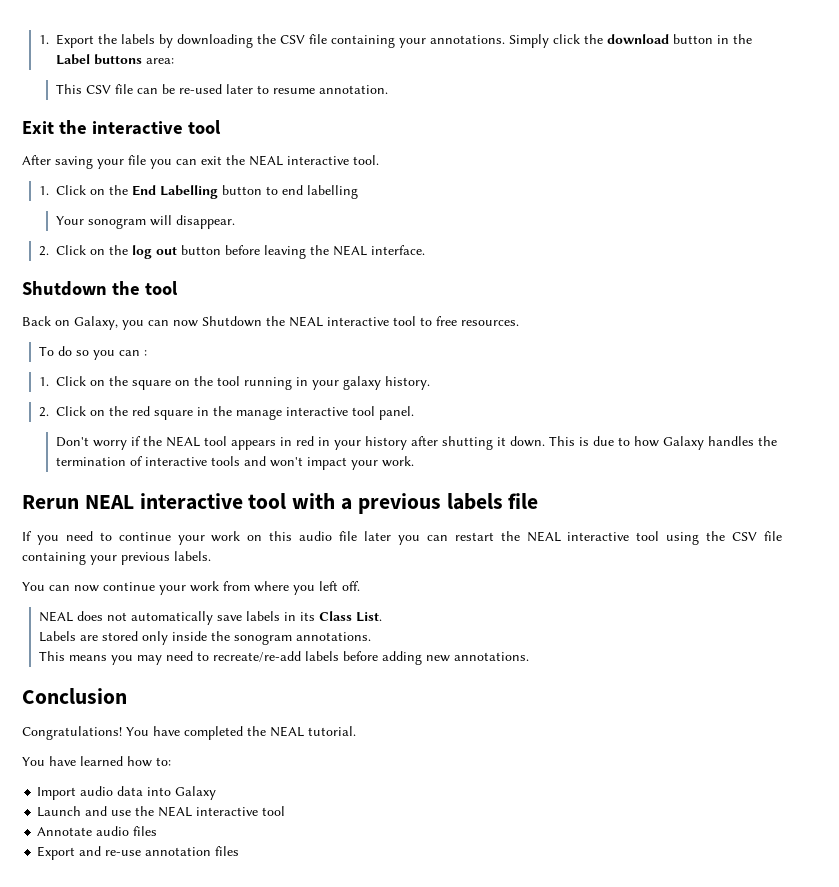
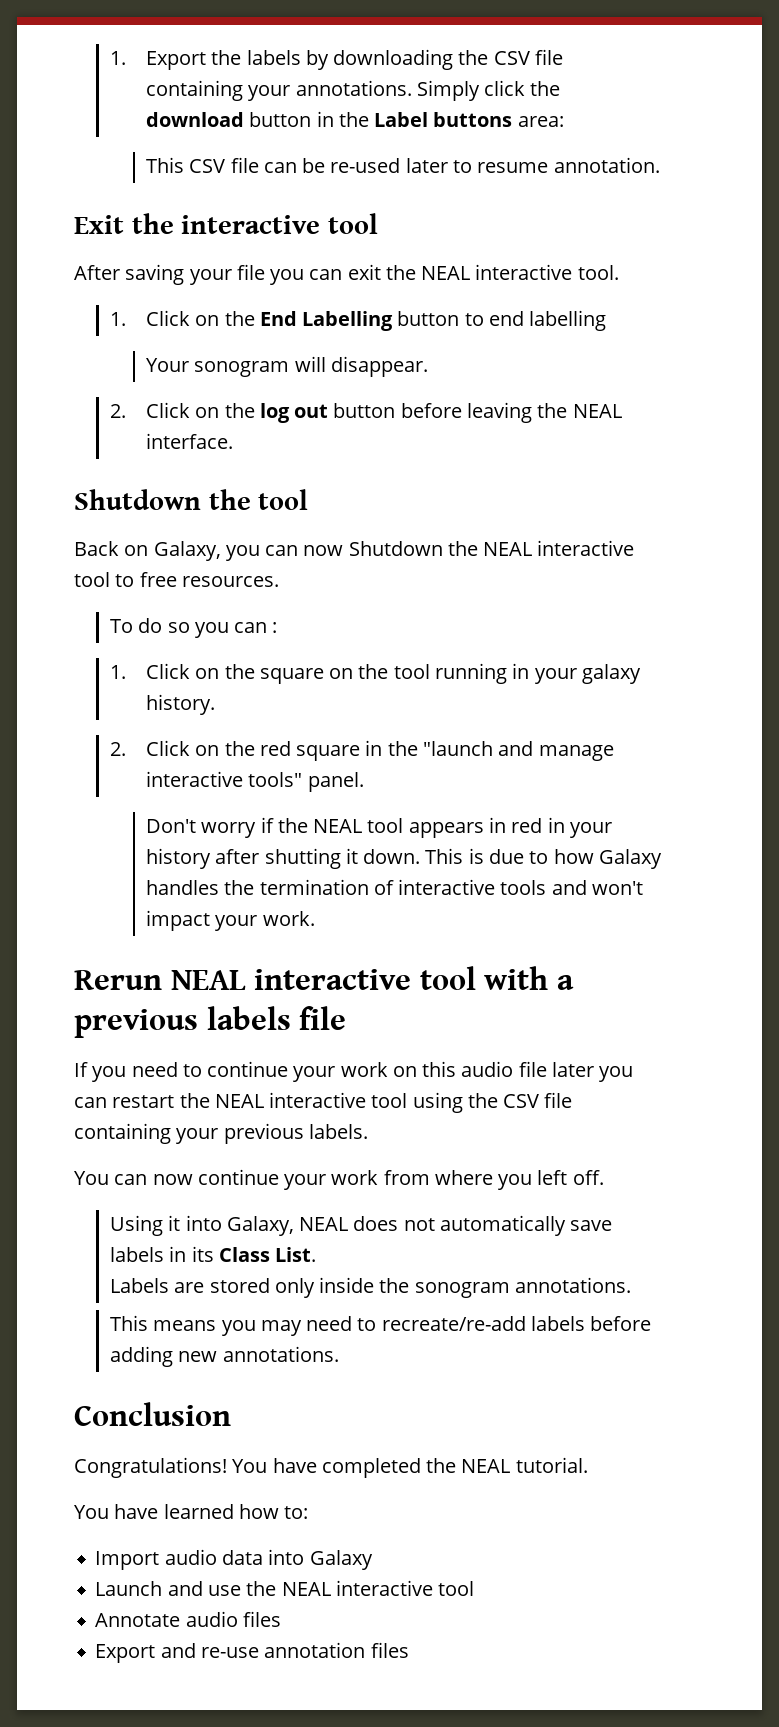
(232, 411) none -> [423,741,534,756] "launch and
[351,406,375,416] tool -> [248,772,303,787] tools"
(360, 586) none -> [110,1215,294,1236] Using it into Galaxy,

